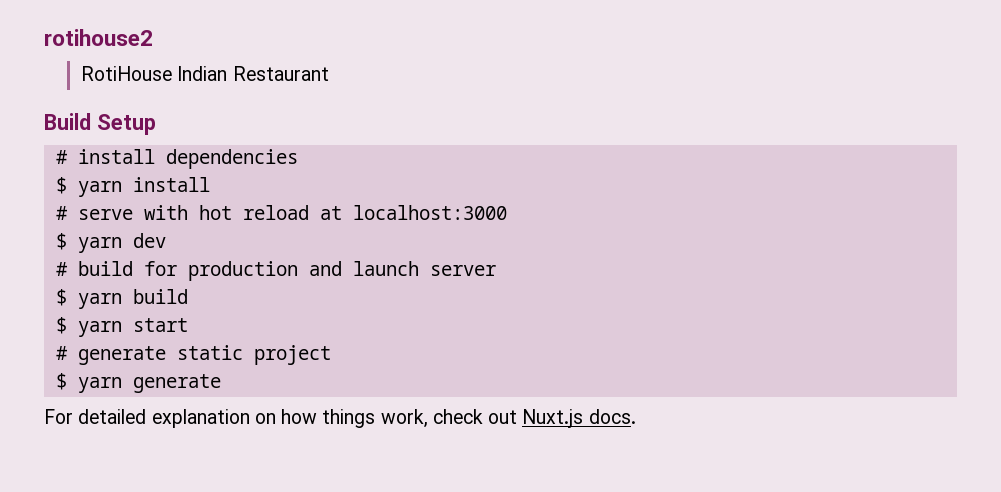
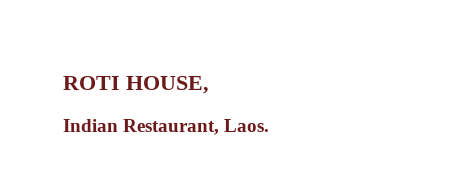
[44,29,153,46] [81,66,329,81] [44,113,156,135] [55,149,298,169] [55,177,210,197] [55,205,507,220] [55,233,166,253] [55,261,496,281] [55,289,188,309] [55,317,188,337] [55,345,331,365] [55,373,221,393] [44,409,636,428] rotihouse2 // RotiHouse Indian Restaurant // Build Setup // # install dependencies // $ yarn install // # serve with hot reload at localhost:3000 // $ yarn dev // # build for production and launch server // $ yarn build // $ yarn start // # generate static project // $ yarn generate // For detailed explanation on how things work, check out Nuxt.js docs. -> [63,76,209,94] [63,119,270,135] ROTI HOUSE, // Indian Restaurant, Laos.

